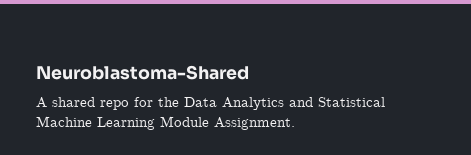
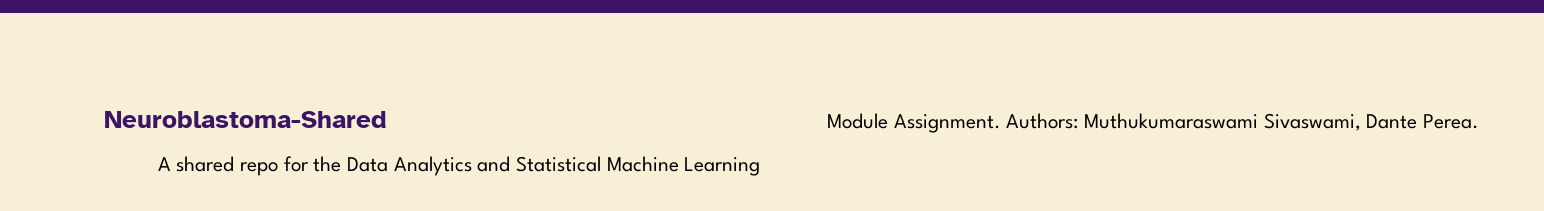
(295, 123) none -> [1006,113,1480,131] Authors: Muthukumaraswami Sivaswami, Dante Perea.

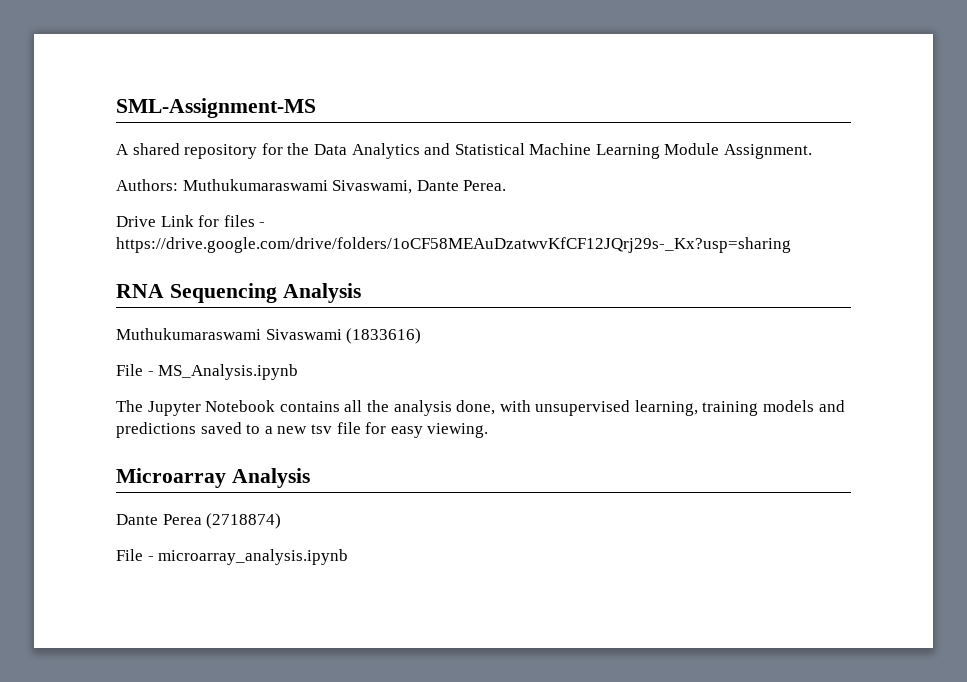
[104,111,387,128] Neuroblastoma-Shared -> [116,98,316,118] SML-Assignment-MS
[240,162,279,176] repo -> [184,144,258,159] repository
(1001, 123) none -> (813, 151) //
(1480, 121) none -> [116,215,266,227] [116,237,791,253] [116,283,361,303] [116,328,422,344] [116,364,299,380] [116,400,845,416] [116,422,489,438] [116,468,310,488] [116,513,282,529] [116,549,349,565] // Drive Link for files - https://drive.google.com/drive/folders/1oCF58MEAuDzatwvKfCF12JQrj29s-_Kx?usp=sharing // RNA Sequencing Analysis // Muthukumaraswami Sivaswami (1833616) // File - MS_Analysis.ipynb // The Jupyter Notebook contains all the analysis done, with unsupervised learning, training models and predictions saved to a new tsv file for easy viewing. // Microarray Analysis // Dante Perea (2718874) // File - microarray_analysis.ipynb

